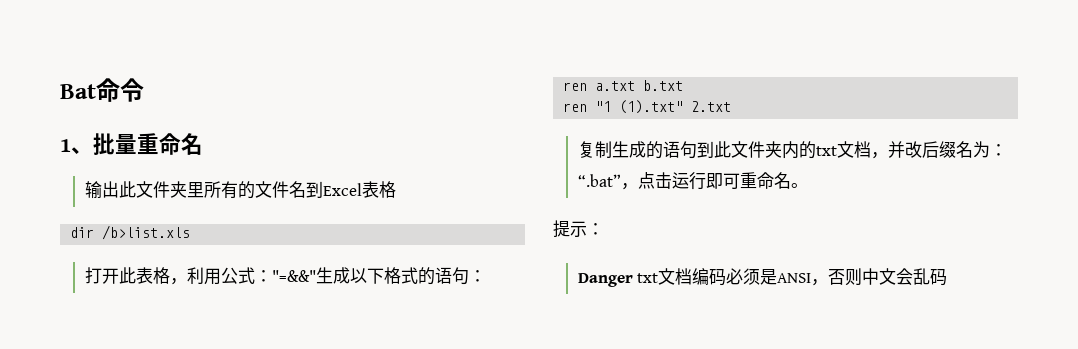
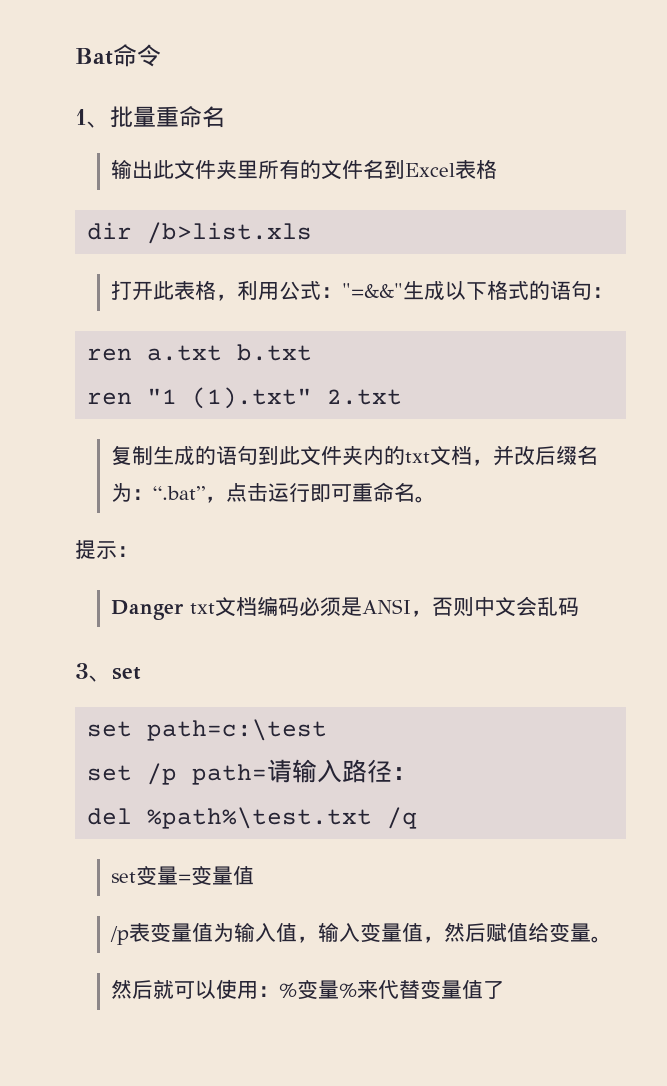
(948, 277) none -> [75,663,141,682] [87,719,328,741] [87,759,418,785] [87,807,418,829] [111,866,255,885] [110,922,613,945] [111,979,505,999] // 3、set // set path=c:\test // set /p path=请输入路径： // del %path%\test.txt /q // set变量=变量值 // /p表变量值为输入值，输入变量值，然后赋值给变量。 // 然后就可以使用：%变量%来代替变量值了

